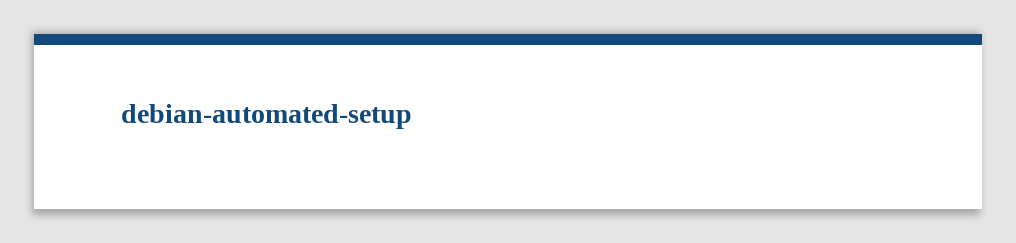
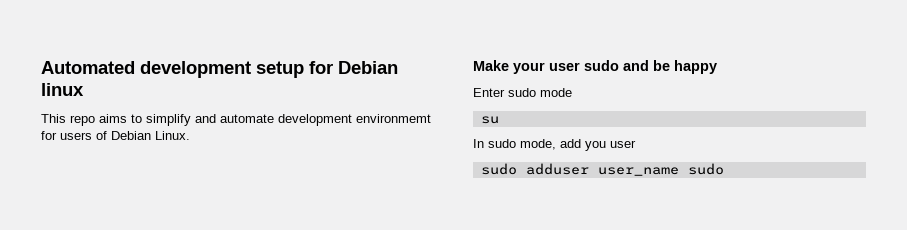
[121,104,412,129] debian-automated-setup -> [41,61,398,78] [41,83,84,96] [41,114,431,126] [41,131,190,140] [473,60,717,74] [473,88,572,97] [480,116,499,124] [473,139,636,151] [480,163,724,176] Automated development setup for Debian linux // This repo aims to simplify and automate development environmemt for users of Debian Linux. // Make your user sudo and be happy // Enter sudo mode // su // In sudo mode, add you user // sudo adduser user_name sudo

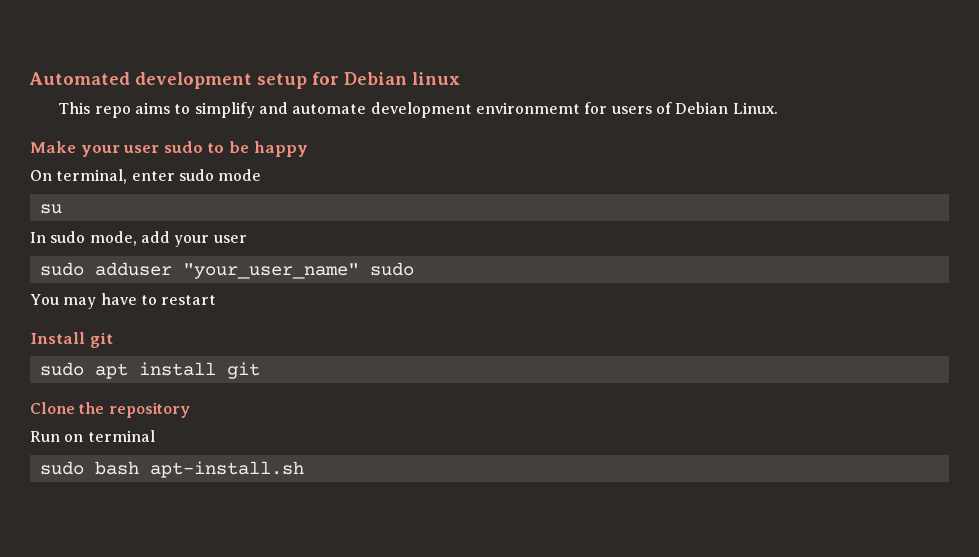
[623,60,649,71] and -> [207,143,225,153] to
[473,88,505,97] Enter -> [30,169,175,184] On terminal, enter
[585,141,606,151] you -> [174,235,210,247] your
[597,163,724,176] user_name sudo -> [182,262,414,279] [30,293,217,309] [30,332,113,348] [39,362,260,379] [30,402,190,418] [30,430,155,442] [39,461,304,478] "your_user_name" sudo // You may have to restart // Install git // sudo apt install git // Clone the repository // Run on terminal // sudo bash apt-install.sh

